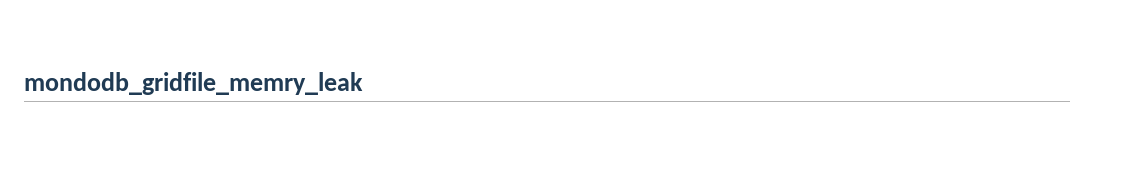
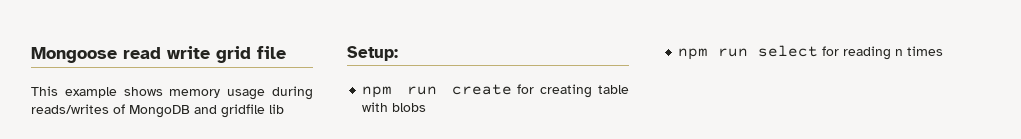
[24,72,363,95] mondodb_gridfile_memry_leak -> [31,46,286,63] [31,86,313,100] [31,104,284,118] [347,46,398,61] [362,84,629,98] [362,102,427,112] [678,45,944,60] Mongoose read write grid file // This example shows memory usage during reads/writes of MongoDB and gridfile lib // Setup: // npm run create for creating table with blobs // npm run select for reading n times

